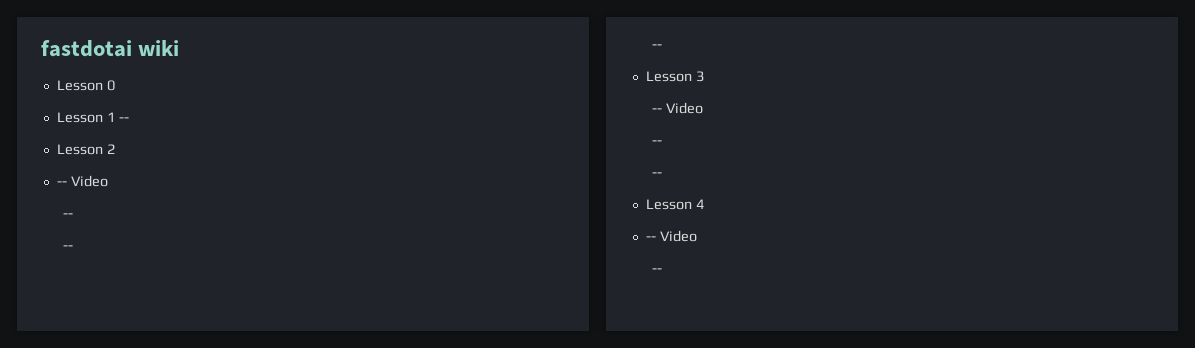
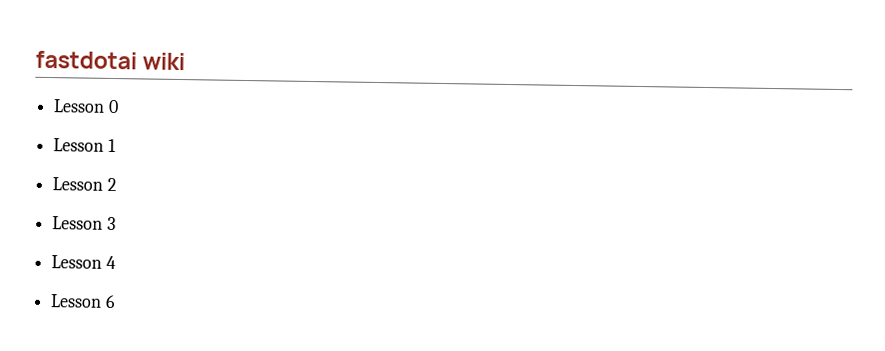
[118,117,129,122] -- -> (116, 145) none
[56,175,108,187] [63,213,74,218] [63,245,74,250] [652,44,663,49] [645,71,704,82] [652,102,703,114] [652,140,663,145] [652,172,663,177] -- Video // -- // -- // -- // Lesson 3 // -- Video // -- // -- -> [52,216,116,231] Lesson 3
[645,230,697,242] [652,268,663,273] -- Video // -- -> [50,294,116,309] Lesson 6

